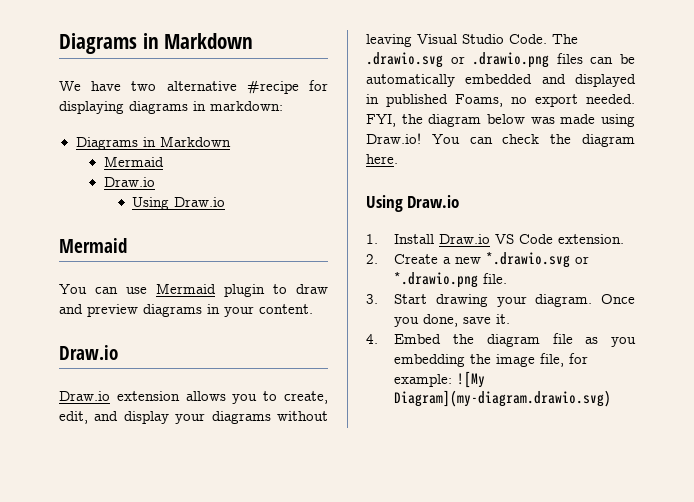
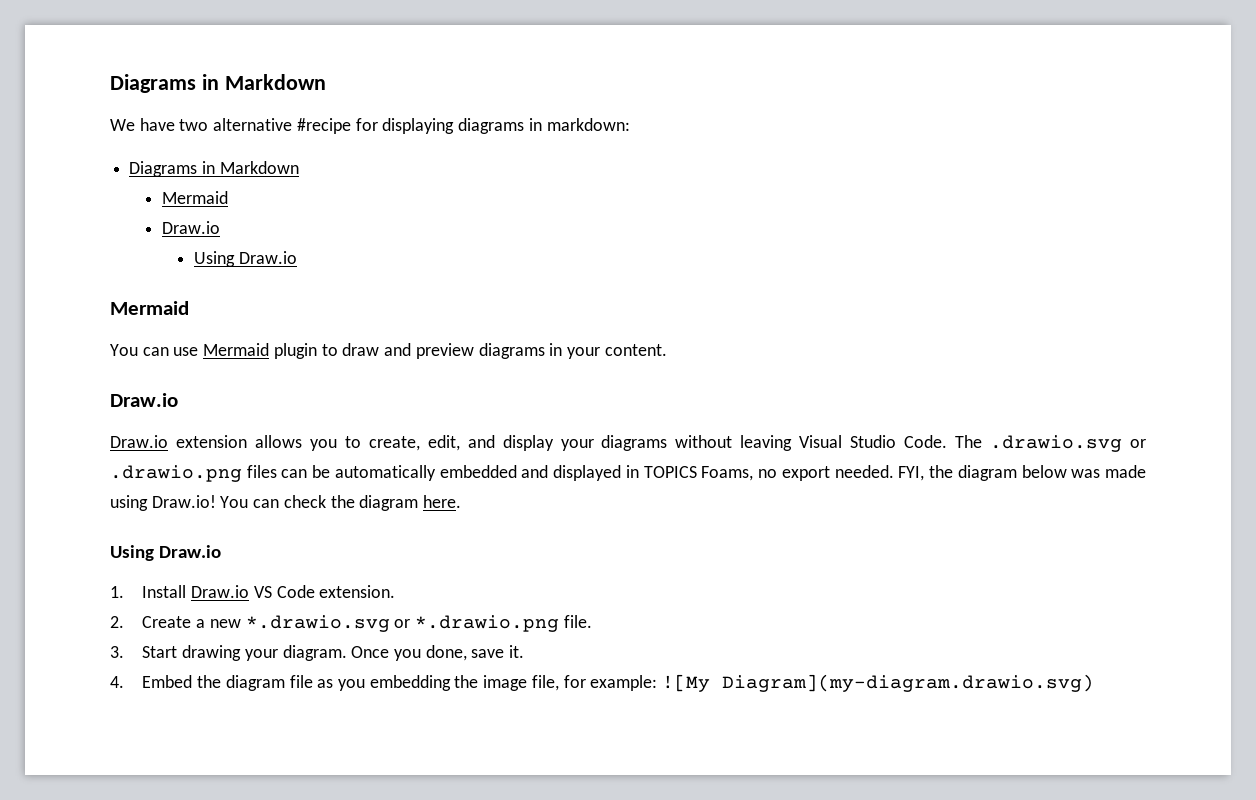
[386,94,448,107] published -> [643,466,697,478] TOPICS

